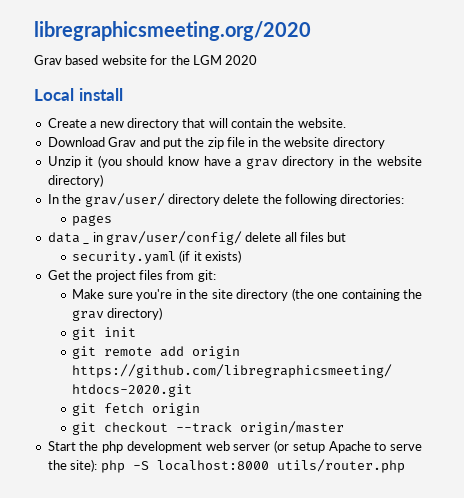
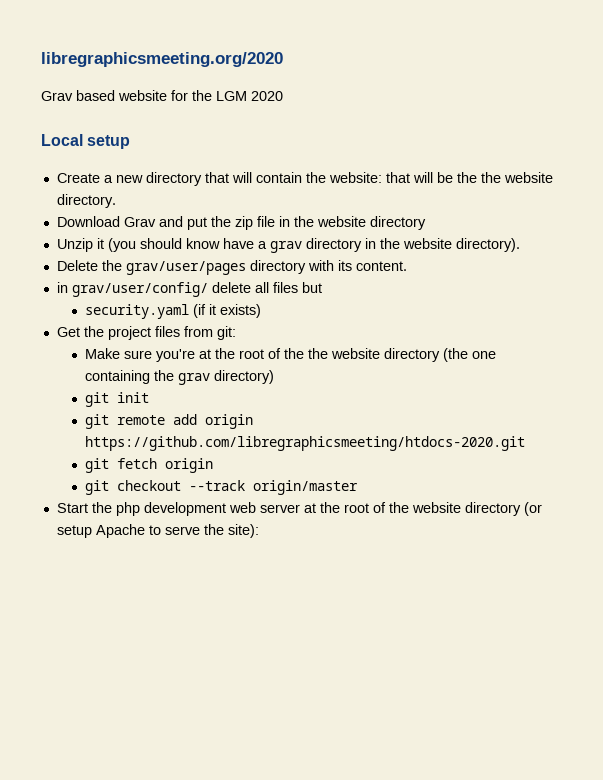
[78,88,123,101] install -> [87,135,131,149] setup
[297,118,346,128] website. -> [328,172,553,183] [56,194,116,208] website: that will be the the website directory.
[47,174,103,187] [47,193,405,207] [72,215,113,226] [47,232,90,244] directory) // In the grav/user/ directory delete the following directories: // pages // data _ -> [455,238,520,252] [56,260,407,275] directory). // Delete the grav/user/pages directory with its content. //
[175,289,233,299] in the site -> [199,348,381,359] at the root of the the website
(271, 447) none -> [303,502,521,516] at the root of the website directory
[100,459,405,473] php -S localhost:8000 utils/router.php -> (259, 531) none

